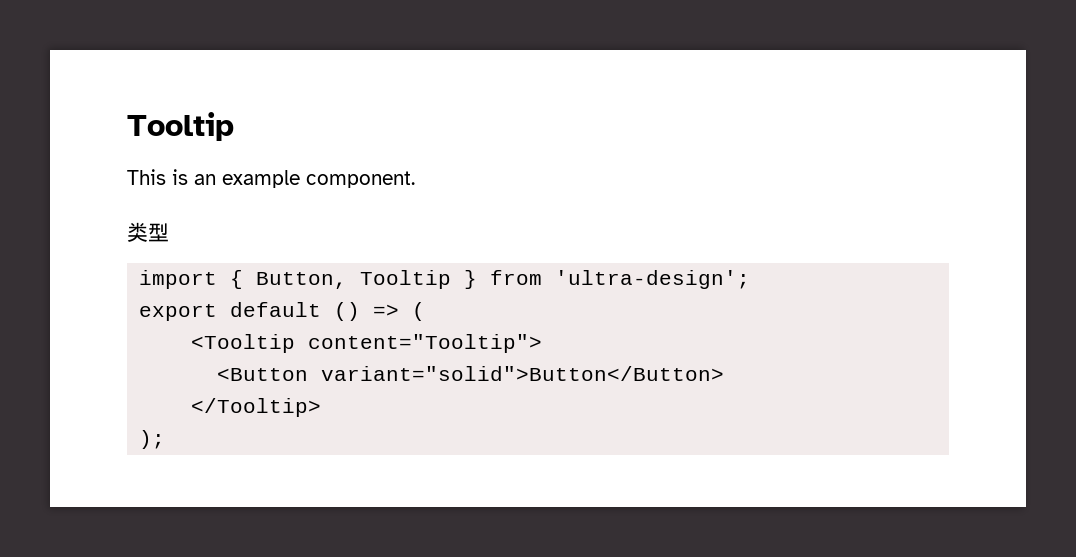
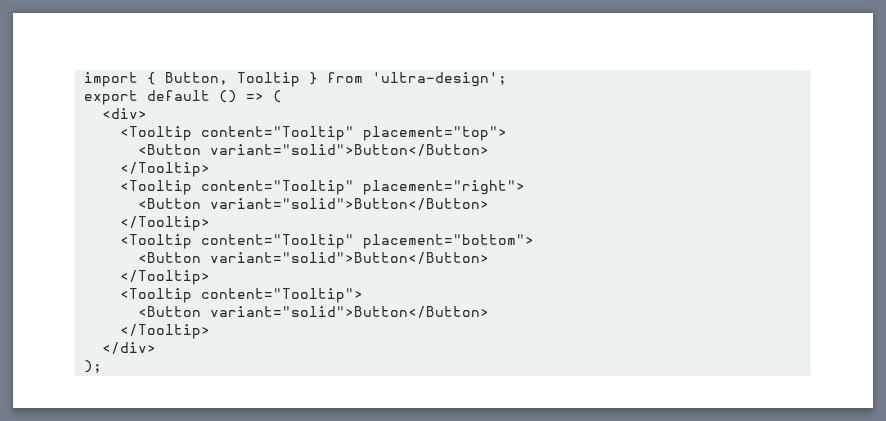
[127,112,234,141] [127,169,415,188] [127,222,169,242] Tooltip // This is an example component. // 类型 // -> (83, 79) none
(426, 311) none -> [101,108,147,119] [119,126,507,141] [137,144,489,156] [119,162,210,177] [119,180,525,195] [137,198,489,210] [119,216,210,231] [119,234,534,249] [137,252,489,264] [119,270,210,285] // <div> // <Tooltip content="Tooltip" placement="top"> // <Button variant="solid">Button</Button> // </Tooltip> // <Tooltip content="Tooltip" placement="right"> // <Button variant="solid">Button</Button> // </Tooltip> // <Tooltip content="Tooltip" placement="bottom"> // <Button variant="solid">Button</Button> // </Tooltip>
(322, 407) none -> [101,342,156,354] // </div>

